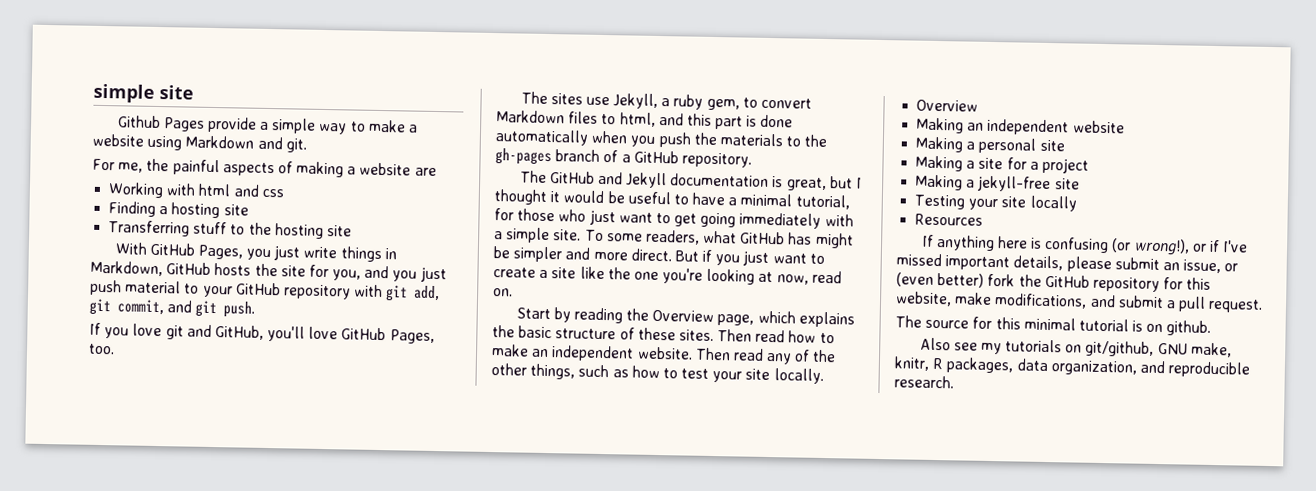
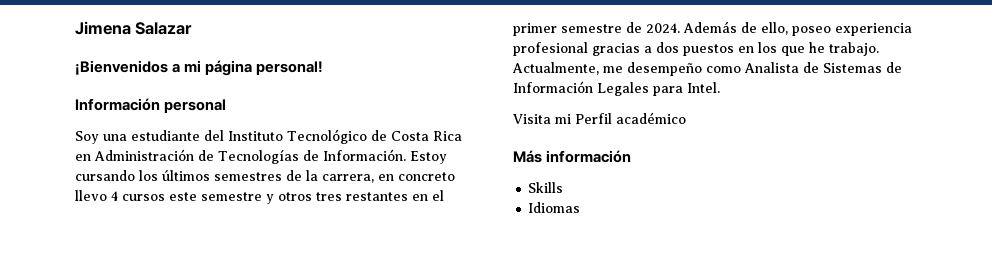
[93,83,194,103] [117,115,419,135] [92,133,307,153] [92,158,437,178] [108,182,284,199] [108,201,249,219] [108,220,352,239] [114,242,397,263] [90,260,447,283] [90,279,441,302] [89,298,256,318] [89,322,435,344] [88,343,115,355] [520,91,813,111] [496,110,794,130] [495,129,829,148] [495,148,752,168] [519,170,863,192] [494,189,850,210] [494,208,854,229] [494,227,854,249] [493,246,825,267] [493,266,842,285] [493,288,513,297] [516,307,855,328] [492,325,835,344] [491,344,837,365] [491,363,824,384] [916,99,979,112] [916,117,1125,136] [915,136,1065,154] [915,155,1089,174] [915,174,1080,193] [914,194,1077,212] [914,213,984,226] [921,234,1249,256] [896,253,1239,274] [896,272,1212,293] [895,291,1264,313] [895,315,1212,336] [919,337,1232,358] [894,356,1251,378] [894,375,954,389] simple site // Github Pages provide a simple way to make a website using Markdown and git. // For me, the painful aspects of making a website are // Working with html and css // Finding a hosting site // Transferring stuff to the hosting site // With GitHub Pages, you just write things in Markdown, GitHub hosts the site for you, and you just push material to your GitHub repository with git add, git commit, and git push. // If you love git and GitHub, you'll love GitHub Pages, too. // The sites use Jekyll, a ruby gem, to convert Markdown files to html, and this part is done automatically when you push the materials to the gh-pages branch of a GitHub repository. // The GitHub and Jekyll documentation is great, but I thought it would be useful to have a minimal tutorial, for those who just want to get going immediately with a simple site. To some readers, what GitHub has might be simpler and more direct. But if you just want to create a site like the one you're looking at now, read on. // Start by reading the Overview page, which explains the basic structure of these sites. Then read how to make an independent website. Then read any of the other things, such as how to test your site locally. // Overview // Making an independent website // Making a personal site // Making a site for a project // Making a jekyll-free site // Testing your site locally // Resources // If anything here is confusing (or wrong!), or if I've missed important details, please submit an issue, or (even better) fork the GitHub repository for this website, make modifications, and submit a pull request. // The source for this minimal tutorial is on github. // Also see my tutorials on git/github, GNU make, knitr, R packages, data organization, and reproducible research. -> [75,21,193,35] [75,60,324,76] [75,98,227,113] [75,129,462,144] [75,149,447,164] [75,170,455,183] [75,190,444,204] [513,21,912,36] [513,42,879,56] [512,62,902,76] [513,81,720,96] [513,112,686,124] [513,150,632,163] [528,182,564,193] [528,202,581,213] Jimena Salazar // ¡Bienvenidos a mi página personal! // Información personal // Soy una estudiante del Instituto Tecnológico de Costa Rica en Administración de Tecnologías de Información. Estoy cursando los últimos semestres de la carrera, en concreto llevo 4 cursos este semestre y otros tres restantes en el primer semestre de 2024. Además de ello, poseo experiencia profesional gracias a dos puestos en los que he trabajo. Actualmente, me desempeño como Analista de Sistemas de Información Legales para Intel. // Visita mi Perfil académico // Más información // Skills // Idiomas

